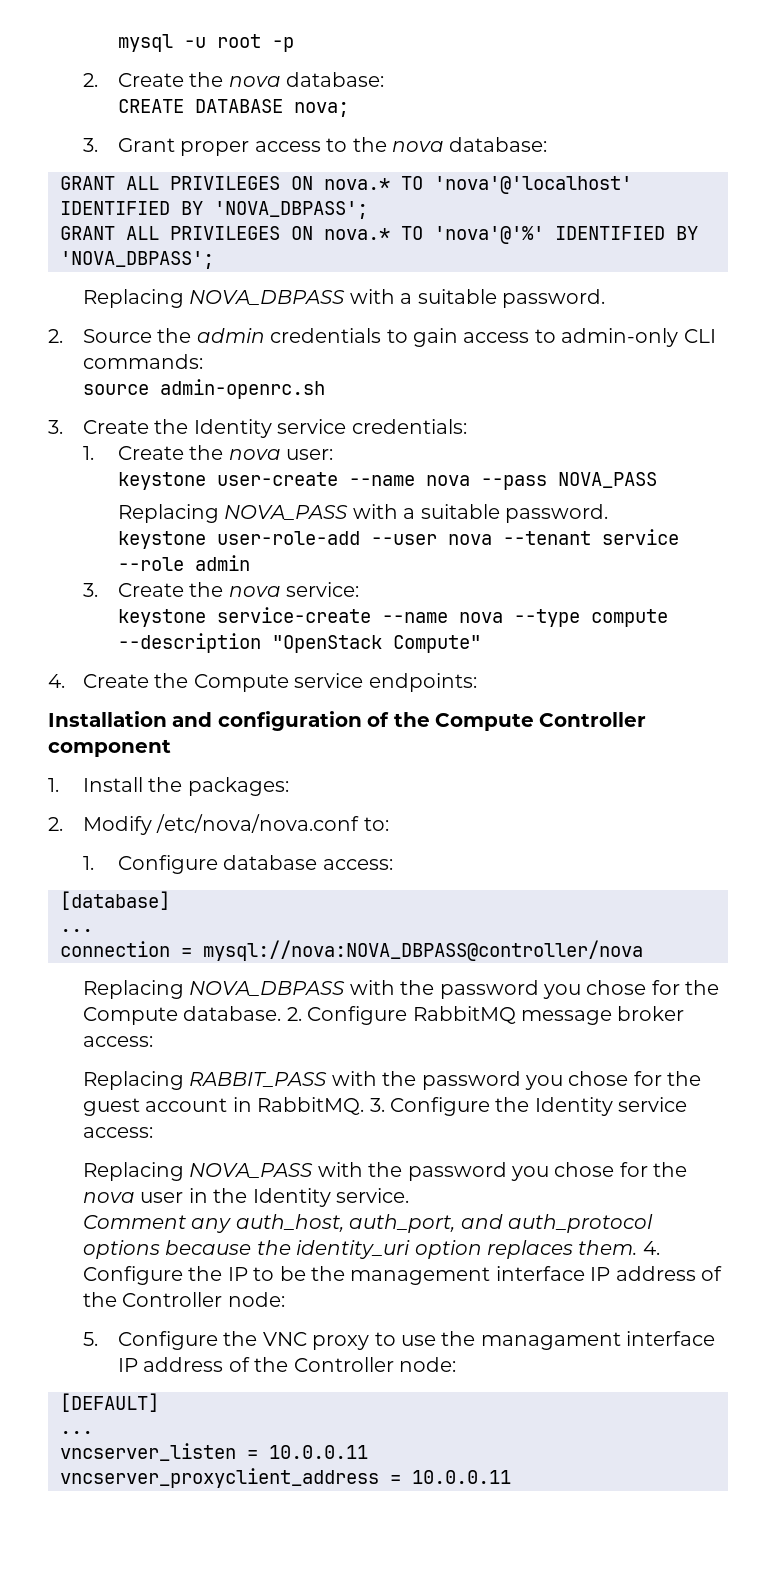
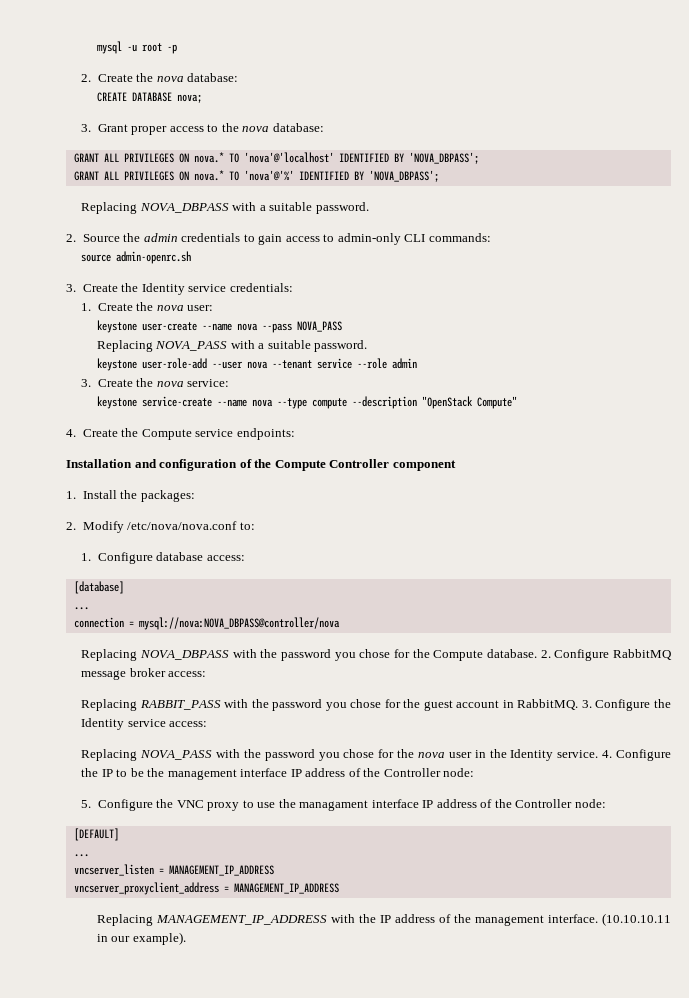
[83,1214,654,1233] [83,1240,638,1259] // Comment any auth_host, auth_port, and auth_protocol options because the identity_uri option replaces them. -> (599, 754) none
[269,1445,368,1459] 10.0.0.11 -> [168,865,274,876] MANAGEMENT_IP_ADDRESS
[412,1470,511,1484] 10.0.0.11 -> [233,883,339,894] [96,913,671,926] [96,932,186,945] MANAGEMENT_IP_ADDRESS // Replacing MANAGEMENT_IP_ADDRESS with the IP address of the management interface. (10.10.10.11 in our example).

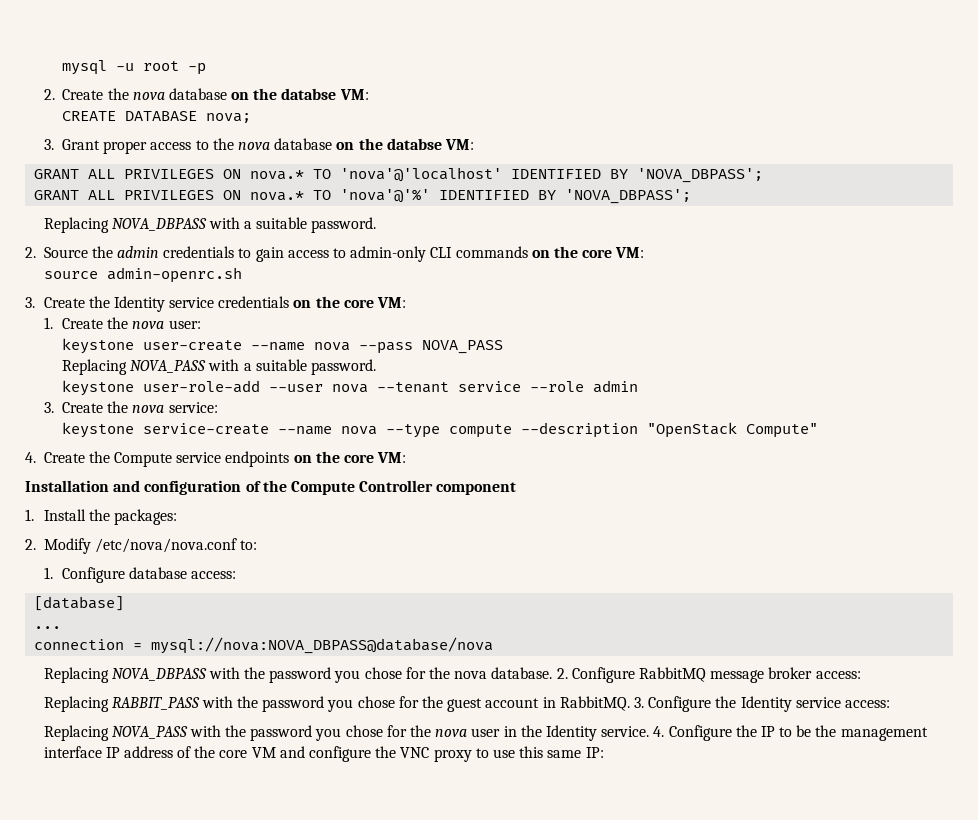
[187,73,239,82] database: -> [168,88,369,100] database on the databse VM:
[272,123,324,132] database: -> [274,138,474,150] database on the databse VM:
[428,233,491,242] commands: -> [455,246,645,258] commands on the core VM:
[229,283,293,292] credentials: -> [218,296,407,308] credentials on the core VM:
[236,428,295,440] endpoints: -> [225,451,407,467] endpoints on the core VM:
[138,617,340,630] mysql://nova:NOVA_DBPASS@controller/nova -> [151,637,494,654] mysql://nova:NOVA_DBPASS@database/nova
[433,650,484,661] Compute -> [454,671,488,679] nova
[383,768,475,777] [81,799,153,811] Controller node: // 5. Configure -> [219,746,372,762] core VM and configure
[278,799,606,811] [73,828,119,841] [73,854,89,857] [73,864,274,876] [73,882,339,895] [96,913,671,926] [96,932,186,945] the managament interface IP address of the Controller node: // [DEFAULT] // ... // vncserver_listen = MANAGEMENT_IP_ADDRESS // vncserver_proxyclient_address = MANAGEMENT_IP_ADDRESS // Replacing MANAGEMENT_IP_ADDRESS with the IP address of the management interface. (10.10.10.11 in our example). -> [519,746,604,758] this same IP:

